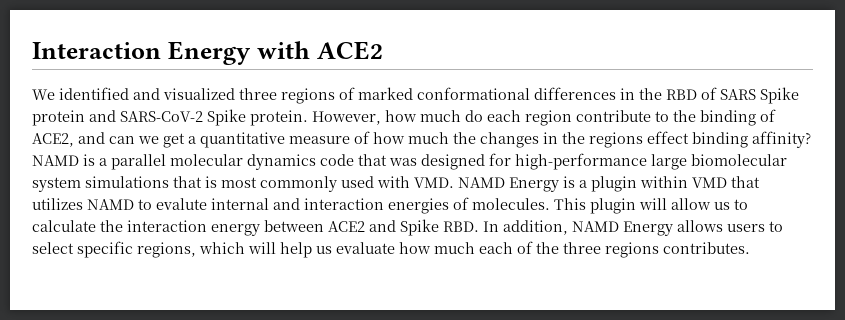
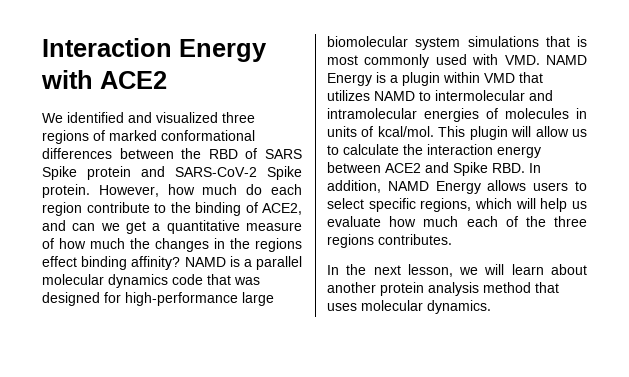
[620,88,635,100] in -> [119,148,174,159] between
[156,197,550,214] evalute internal and interaction energies of molecules. -> [435,90,553,101] [327,108,587,122] [327,126,434,137] intermolecular and intramolecular energies of molecules in units of kcal/mol.
(750, 248) none -> [327,264,587,277] [327,282,559,296] [327,300,491,314] // In the next lesson, we will learn about another protein analysis method that uses molecular dynamics.

